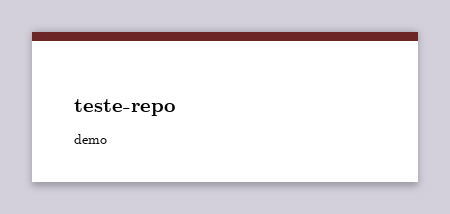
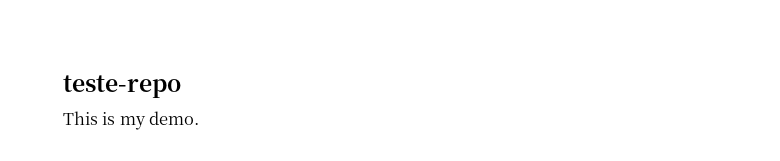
[74,134,107,144] demo -> [63,111,200,130] This is my demo.

